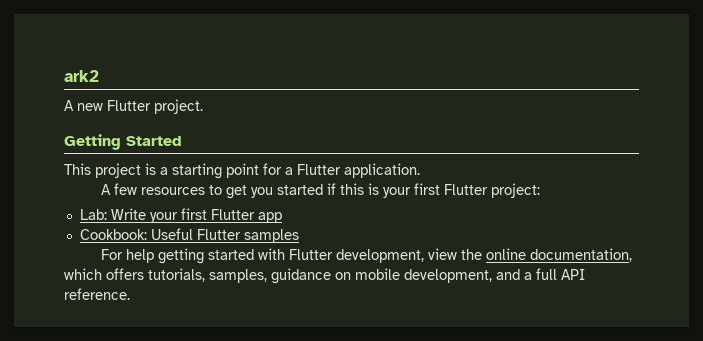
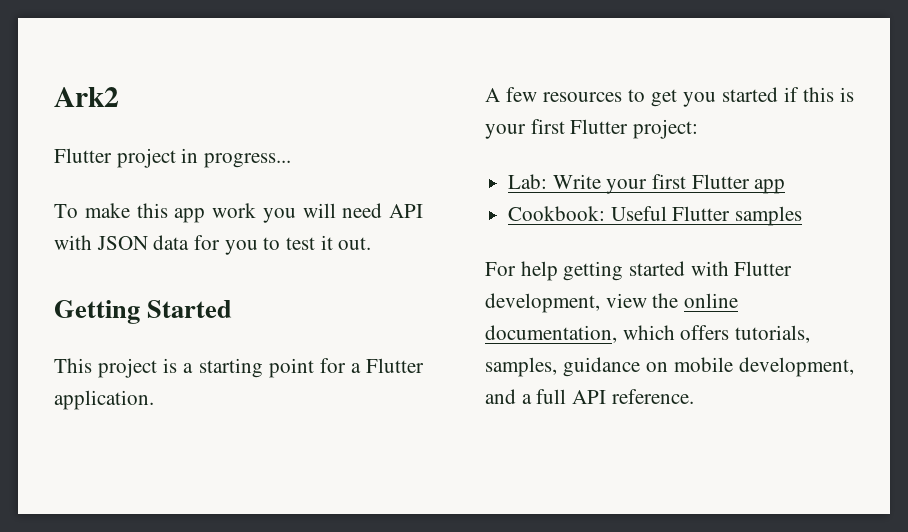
[64,70,99,82] [64,99,203,114] ark2 // A new Flutter project. -> [54,87,119,107] [54,148,292,168] [54,203,423,223] [54,235,372,255] Ark2 // Flutter project in progress... // To make this app work you will need API with JSON data for you to test it out.

